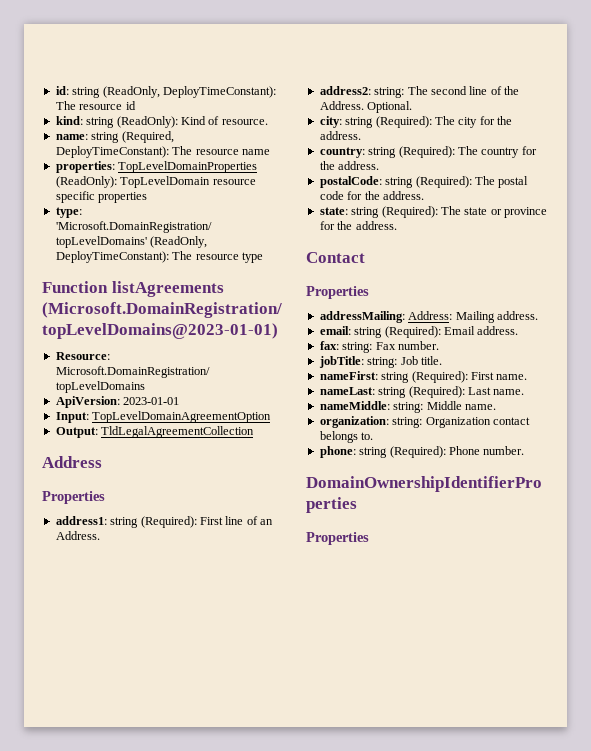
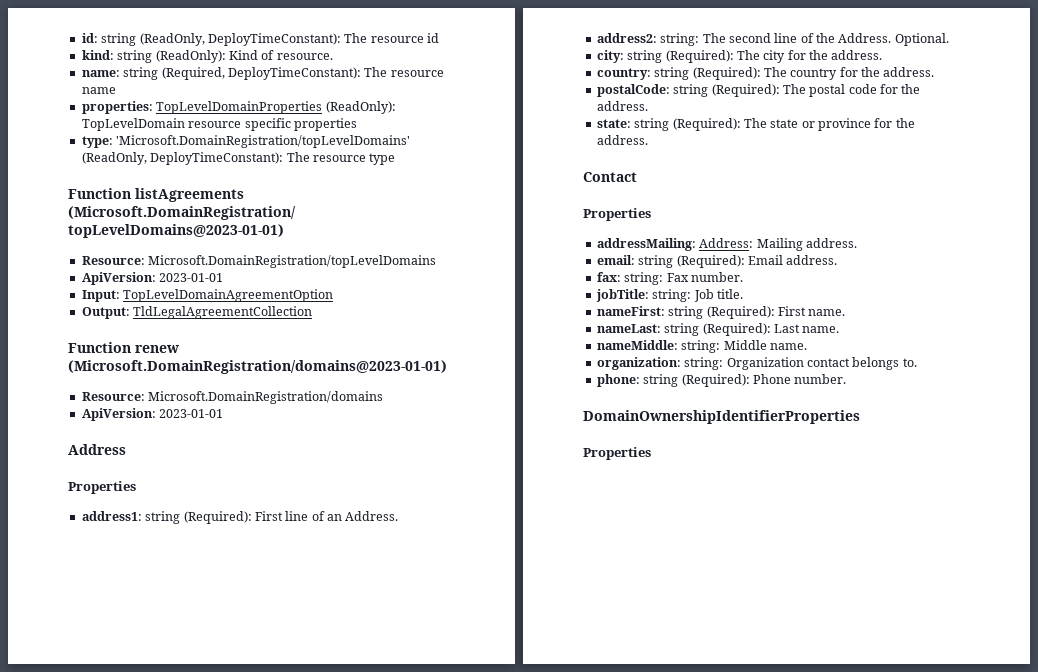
(255, 432) none -> [68,342,179,353] [68,360,447,374] [81,391,384,404] [81,408,224,421] // Function renew (Microsoft.DomainRegistration/domains@2023-01-01) // Resource: Microsoft.DomainRegistration/domains // ApiVersion: 2023-01-01

